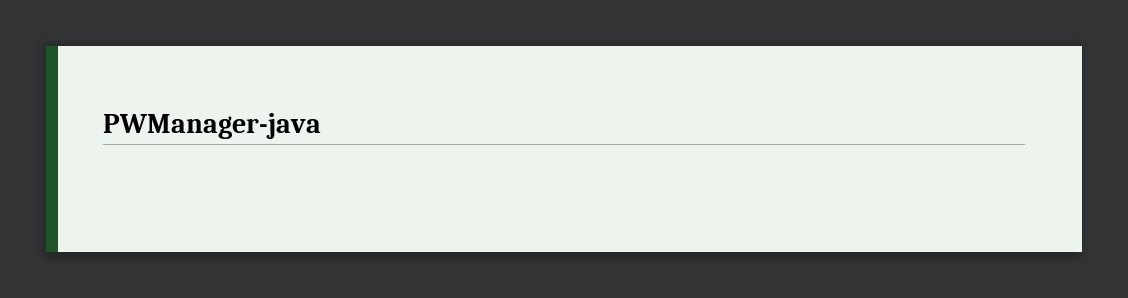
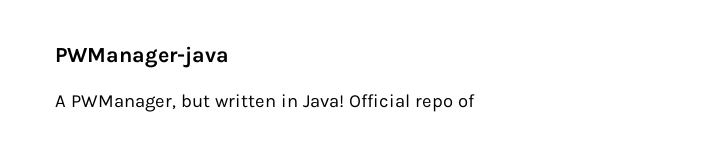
(321, 126) none -> [55,94,475,112] // A PWManager, but written in Java! Official repo of

